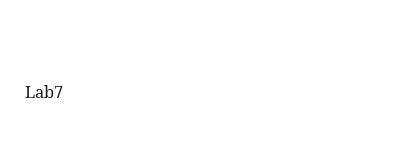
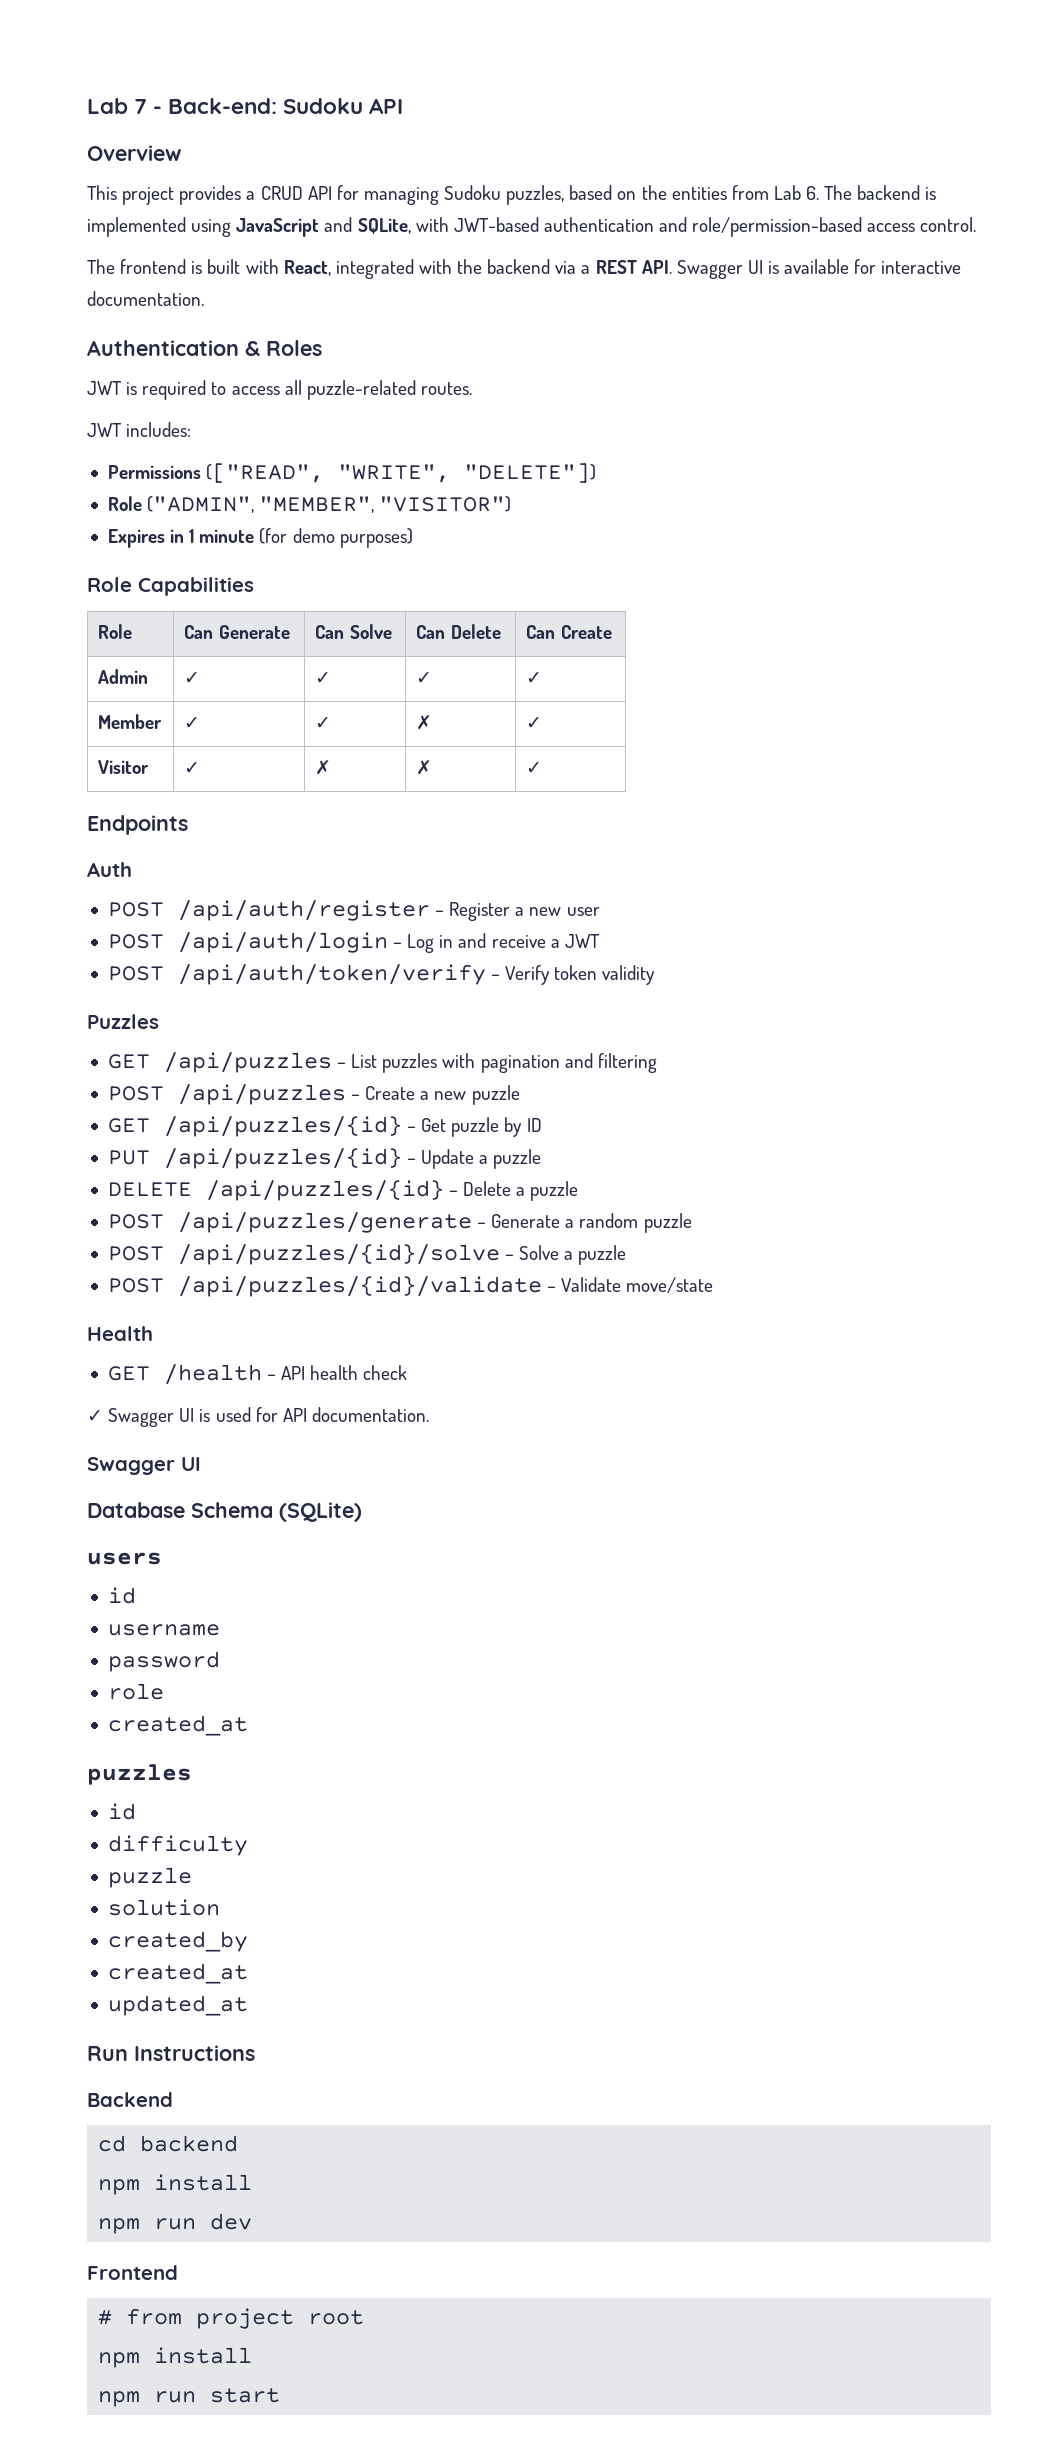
[25,85,63,98] Lab7 -> [87,98,404,114] [87,145,182,161] [87,185,937,205] [87,217,977,237] [87,259,962,279] [87,291,204,306] [87,340,322,356] [87,380,472,400] [87,422,192,437] [107,463,597,483] [107,496,512,513] [107,528,413,548] [87,577,254,596] [98,624,133,639] [184,625,290,639] [315,624,392,639] [416,624,501,639] [526,625,612,639] [98,669,149,684] [184,672,201,684] [315,672,332,684] [416,672,433,684] [526,672,543,684] [98,714,163,729] [184,717,201,729] [315,717,332,729] [416,715,433,730] [526,717,543,729] [98,760,150,774] [184,762,201,774] [315,760,332,775] [416,760,433,775] [526,762,543,774] [87,815,188,835] [87,862,132,877] [107,900,600,921] [107,932,600,953] [107,964,656,985] [87,1014,159,1029] [107,1052,657,1073] [107,1084,520,1105] [107,1116,542,1137] [107,1148,542,1169] [107,1180,579,1201] [107,1212,692,1233] [107,1244,627,1265] [107,1276,714,1297] [87,1326,153,1341] [107,1364,408,1385] [87,1407,429,1427] [87,1457,201,1475] [87,1502,362,1522] [87,1552,162,1565] [107,1587,136,1604] [107,1624,220,1636] [107,1651,220,1672] [107,1683,164,1700] [107,1715,248,1736] [87,1764,192,1785] [107,1803,136,1820] [107,1835,248,1856] [107,1867,192,1888] [107,1899,220,1916] [107,1931,248,1952] [107,1963,248,1984] [107,1995,248,2016] [87,2045,255,2061] [87,2092,173,2107] [98,2135,239,2152] [98,2174,253,2195] [98,2213,253,2234] [87,2265,178,2280] [98,2308,365,2329] [98,2347,253,2368] [98,2388,281,2407] Lab 7 - Back-end: Sudoku API // Overview // This project provides a CRUD API for managing Sudoku puzzles, based on the entities from Lab 6. The backend is implemented using JavaScript and SQLite, with JWT-based authentication and role/permission-based access control. // The frontend is built with React, integrated with the backend via a REST API. Swagger UI is available for interactive documentation. // Authentication & Roles // JWT is required to access all puzzle-related routes. // JWT includes: // Permissions (["READ", "WRITE", "DELETE"]) // Role ("ADMIN", "MEMBER", "VISITOR") // Expires in 1 minute (for demo purposes) // Role Capabilities // Role | Can Generate | Can Solve | Can Delete | Can Create // Admin | ✓ | ✓ | ✓ | ✓ // Member | ✓ | ✓ | ✗ | ✓ // Visitor | ✓ | ✗ | ✗ | ✓ // Endpoints // Auth // POST /api/auth/register – Register a new user // POST /api/auth/login – Log in and receive a JWT // POST /api/auth/token/verify – Verify token validity // Puzzles // GET /api/puzzles – List puzzles with pagination and filtering // POST /api/puzzles – Create a new puzzle // GET /api/puzzles/{id} – Get puzzle by ID // PUT /api/puzzles/{id} – Update a puzzle // DELETE /api/puzzles/{id} – Delete a puzzle // POST /api/puzzles/generate – Generate a random puzzle // POST /api/puzzles/{id}/solve – Solve a puzzle // POST /api/puzzles/{id}/validate – Validate move/state // Health // GET /health – API health check // ✓ Swagger UI is used for API documentation. // Swagger UI // Database Schema (SQLite) // users // id // username // password // role // created_at // puzzles // id // difficulty // puzzle // solution // created_by // created_at // updated_at // Run Instructions // Backend // cd backend // npm install // npm run dev // Frontend // # from project root // npm install // npm run start

